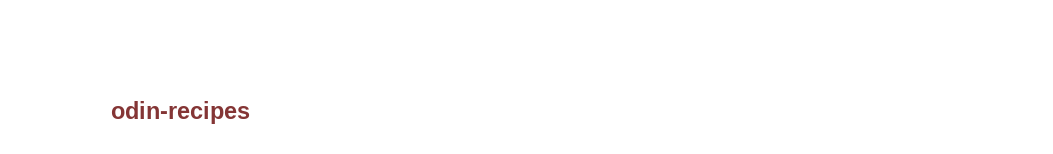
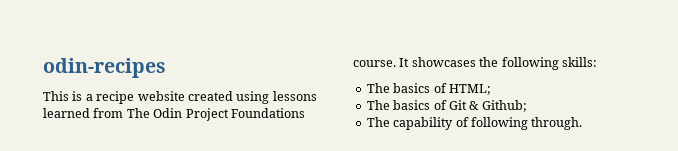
(250, 112) none -> [43,91,317,104] [43,108,305,121] [353,57,597,70] [366,83,491,95] [366,100,527,112] [366,117,583,130] // This is a recipe website created using lessons learned from The Odin Project Foundations course. It showcases the following skills: // The basics of HTML; // The basics of Git & Github; // The capability of following through.

